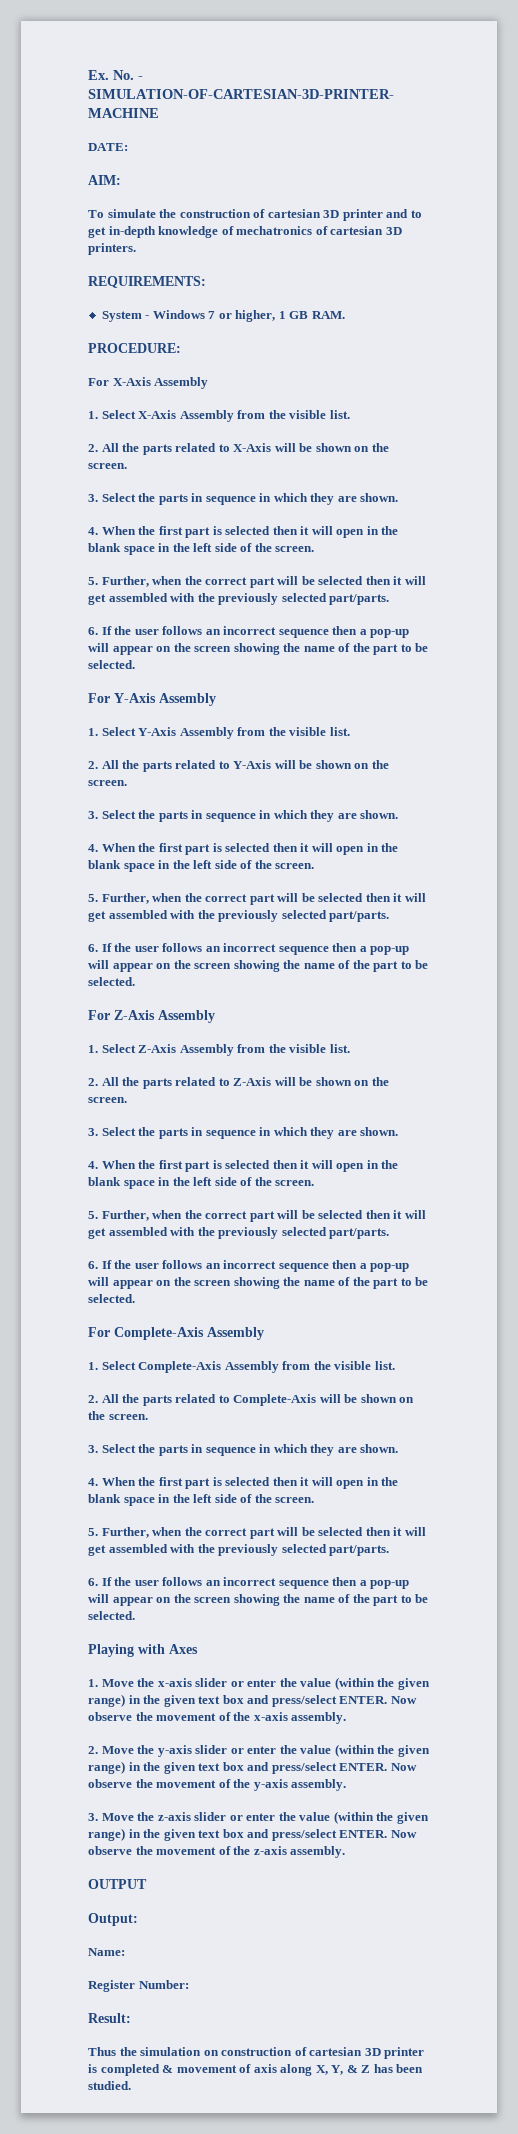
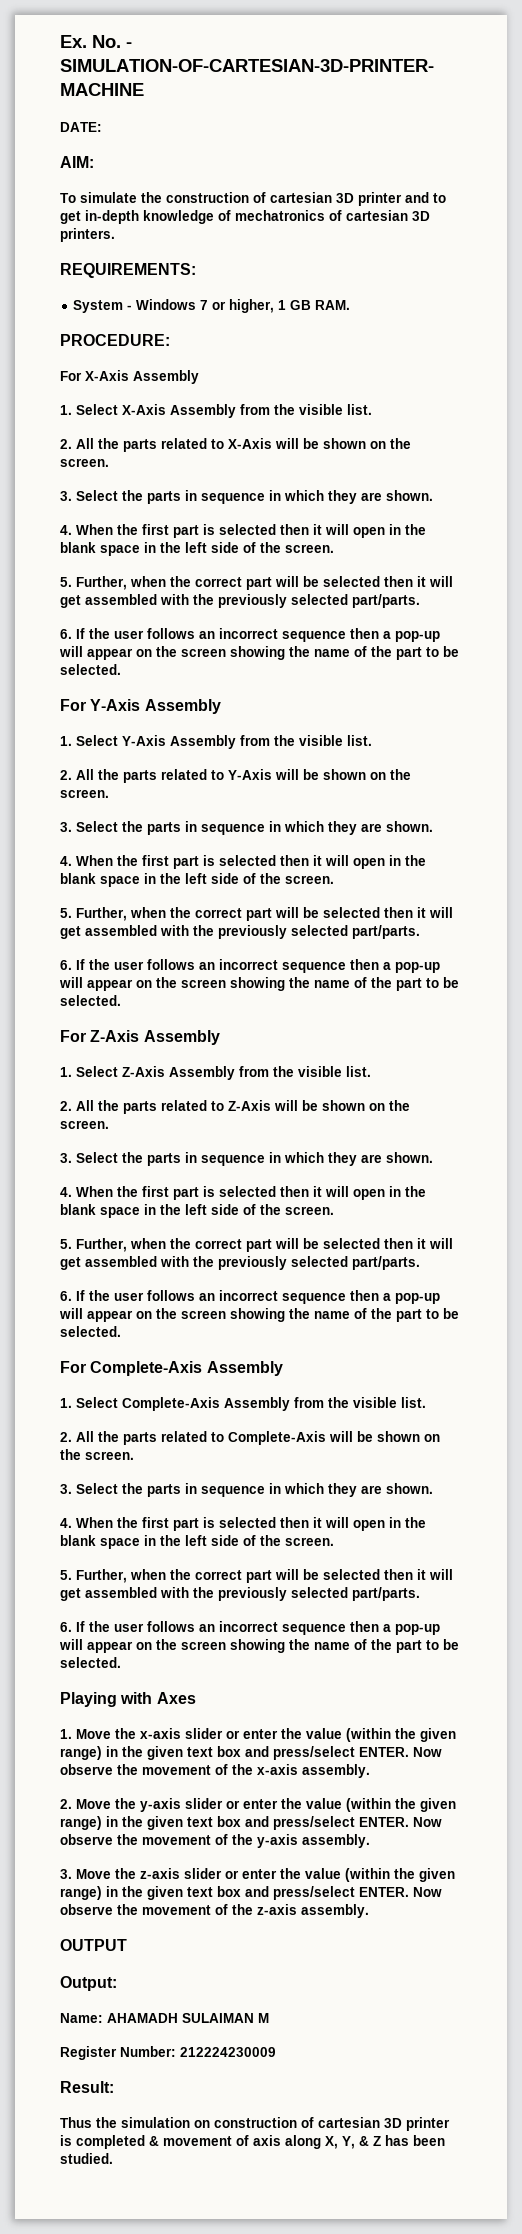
(125, 1952) none -> [107,2013,269,2023] AHAMADH SULAIMAN M
(189, 1984) none -> [180,2047,276,2057] 212224230009

